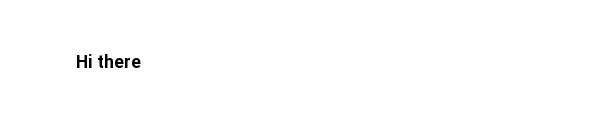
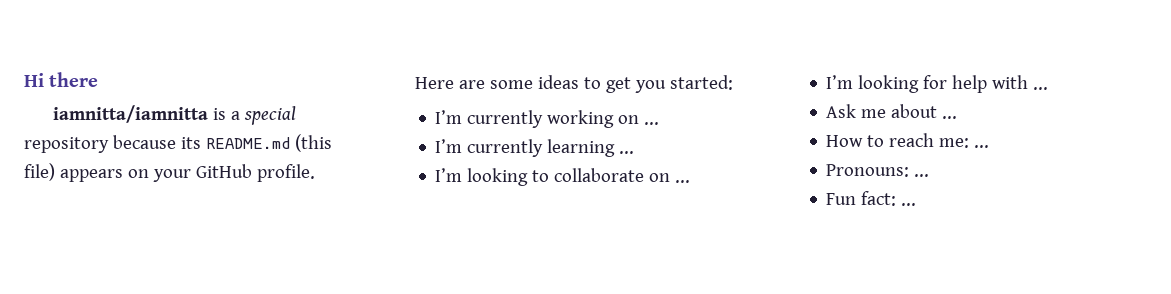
(141, 61) none -> [53,105,297,125] [24,134,332,153] [24,163,315,182] [415,75,733,93] [435,110,660,128] [435,139,635,157] [435,168,691,186] [826,75,1049,93] [826,104,958,119] [826,133,990,148] [826,164,930,177] [826,191,917,206] // iamnitta/iamnitta is a special repository because its README.md (this file) appears on your GitHub profile. // Here are some ideas to get you started: // I’m currently working on ... // I’m currently learning ... // I’m looking to collaborate on ... // I’m looking for help with ... // Ask me about ... // How to reach me: ... // Pronouns: ... // Fun fact: ...

